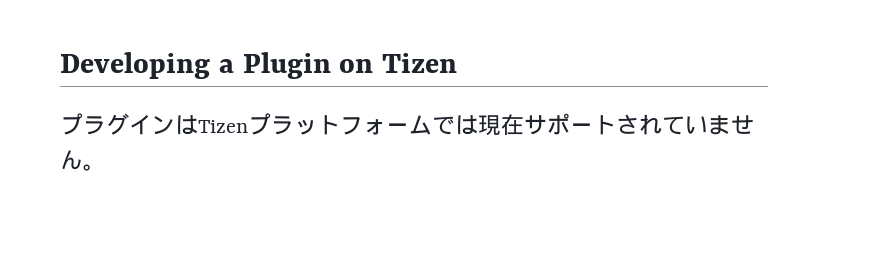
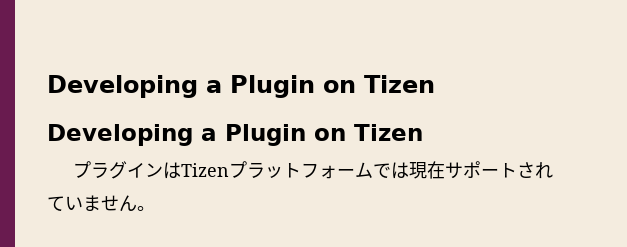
[60,52,458,79] Developing a Plugin on Tizen -> [47,75,435,98] [47,124,423,146] Developing a Plugin on Tizen // Developing a Plugin on Tizen

